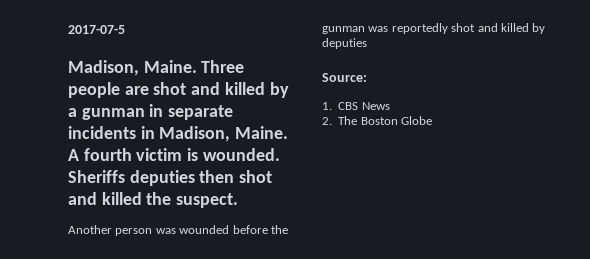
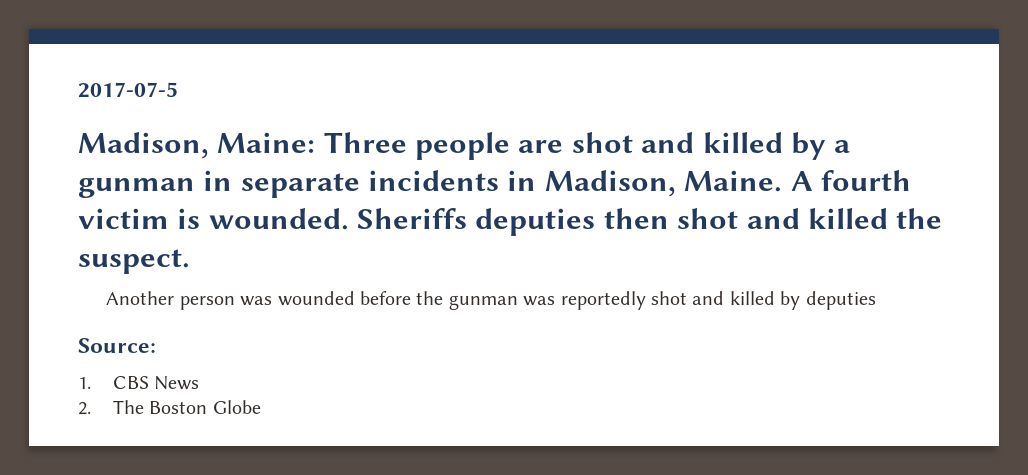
[143,60,197,73] Maine. -> [217,132,316,153] Maine:

